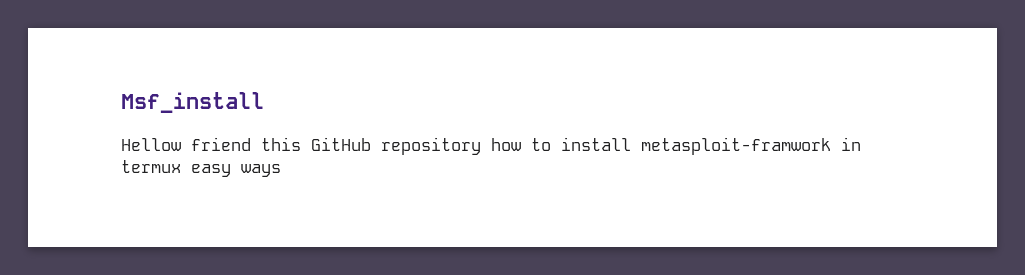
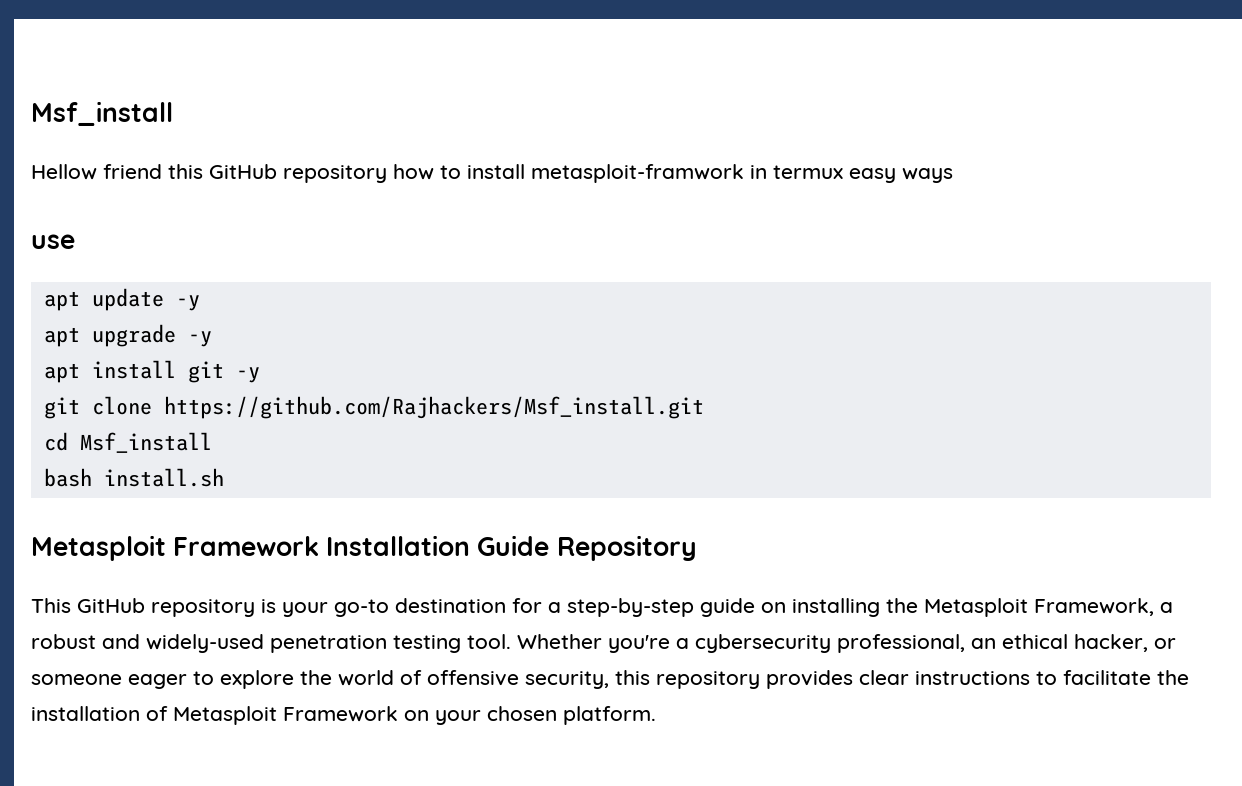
(281, 170) none -> [31,234,75,249] [43,288,200,311] [43,324,212,347] [43,360,260,383] [43,396,704,419] [43,432,212,453] [43,468,224,487] [31,535,697,561] [31,598,1173,617] [31,634,1176,653] [31,670,1189,689] [31,706,656,725] // use // apt update -y // apt upgrade -y // apt install git -y // git clone https://github.com/Rajhackers/Msf_install.git // cd Msf_install // bash install.sh // Metasploit Framework Installation Guide Repository // This GitHub repository is your go-to destination for a step-by-step guide on installing the Metasploit Framework, a robust and widely-used penetration testing tool. Whether you're a cybersecurity professional, an ethical hacker, or someone eager to explore the world of offensive security, this repository provides clear instructions to facilitate the installation of Metasploit Framework on your chosen platform.

